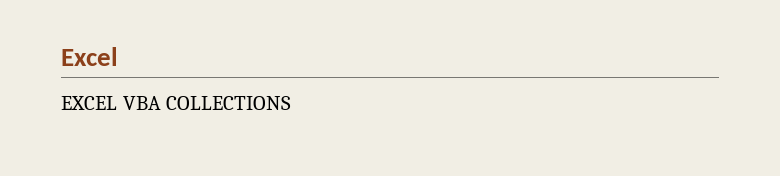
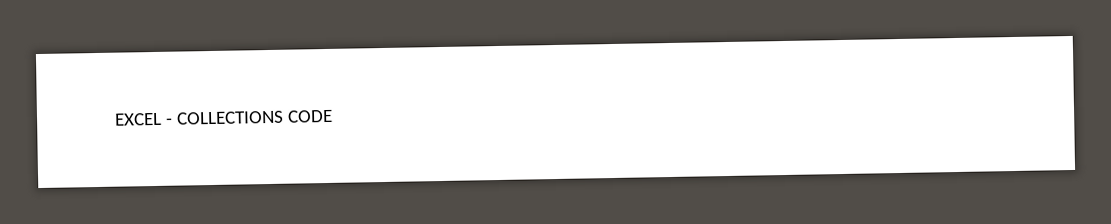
[61,47,118,66] [61,96,292,110] Excel // EXCEL VBA COLLECTIONS -> [114,109,333,126] EXCEL - COLLECTIONS CODE

